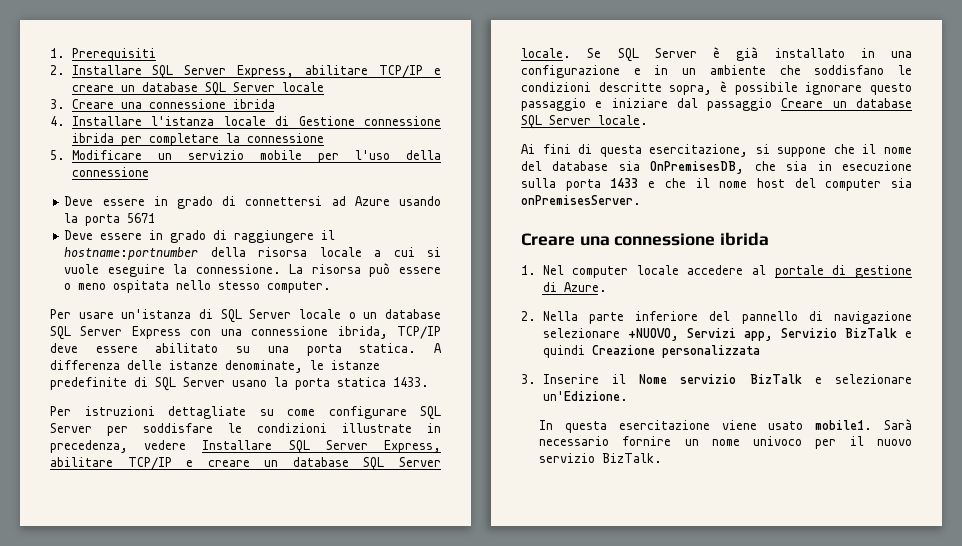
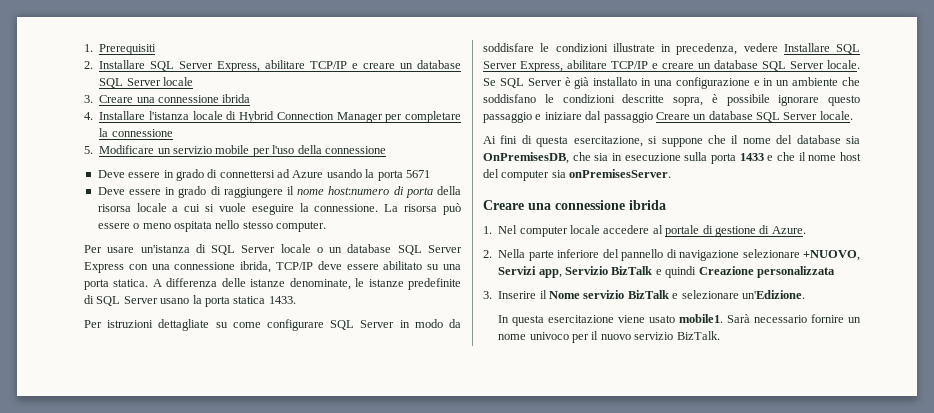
[298,116,441,126] [71,133,114,143] Gestione connessione ibrida -> [239,111,383,123] Hybrid Connection Manager
[64,247,199,260] hostname:portnumber -> [297,186,433,198] nome host:numero di porta
[107,426,128,436] per -> [399,319,461,328] in modo da

